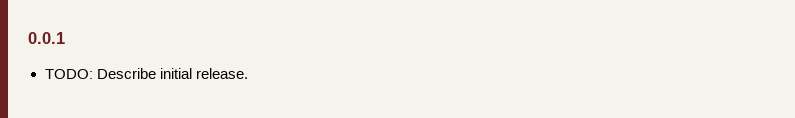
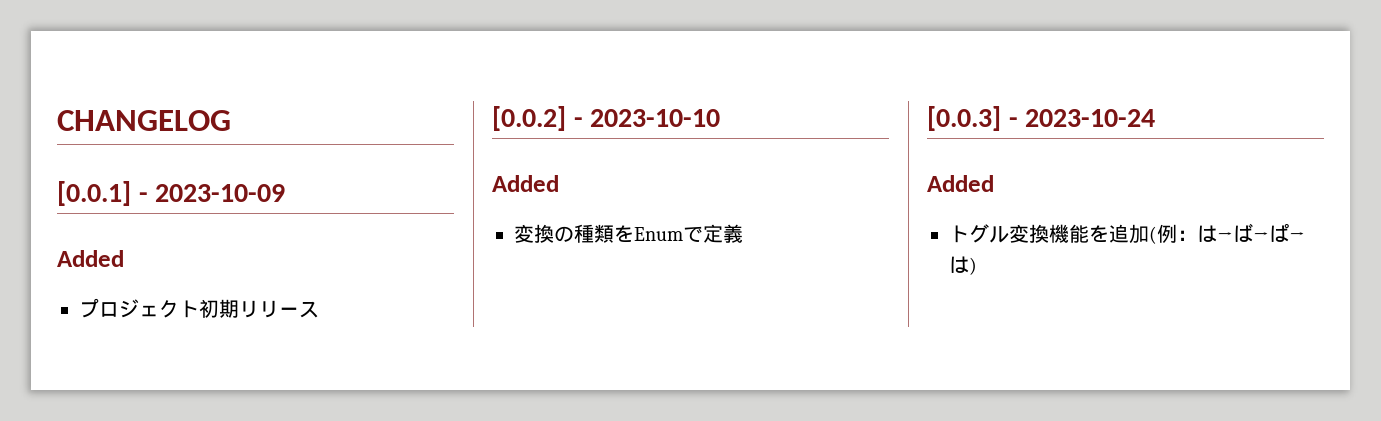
[28,32,65,44] [44,68,248,79] 0.0.1 // TODO: Describe initial release. -> [57,110,231,131] [57,181,286,206] [57,250,124,267] [79,298,319,318] [492,106,721,131] [492,175,559,192] [514,224,743,243] [927,106,1156,131] [927,175,994,192] [949,223,1305,244] [949,256,977,275] CHANGELOG // [0.0.1] - 2023-10-09 // Added // プロジェクト初期リリース // [0.0.2] - 2023-10-10 // Added // 変換の種類をEnumで定義 // [0.0.3] - 2023-10-24 // Added // トグル変換機能を追加(例：は→ば→ぱ→は)

